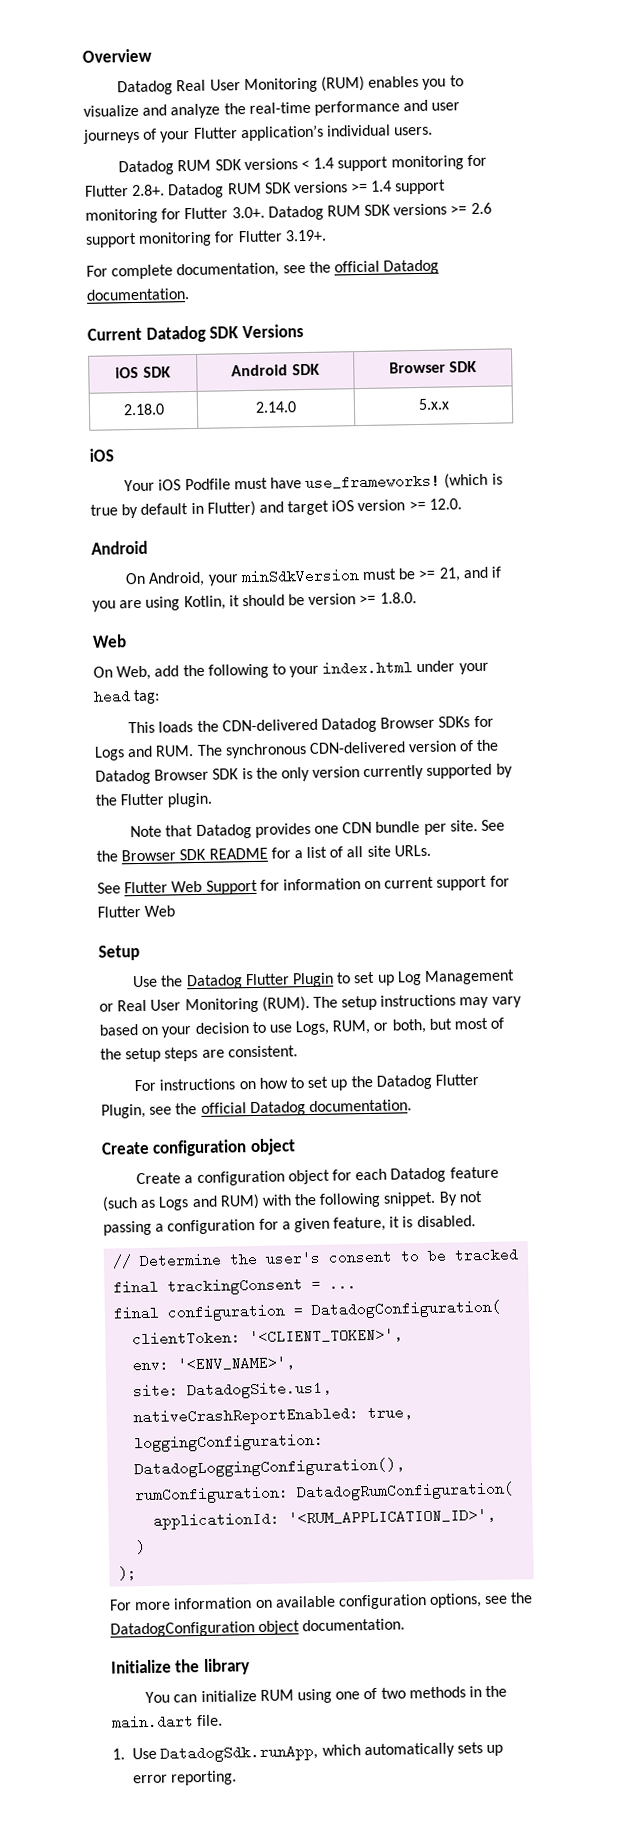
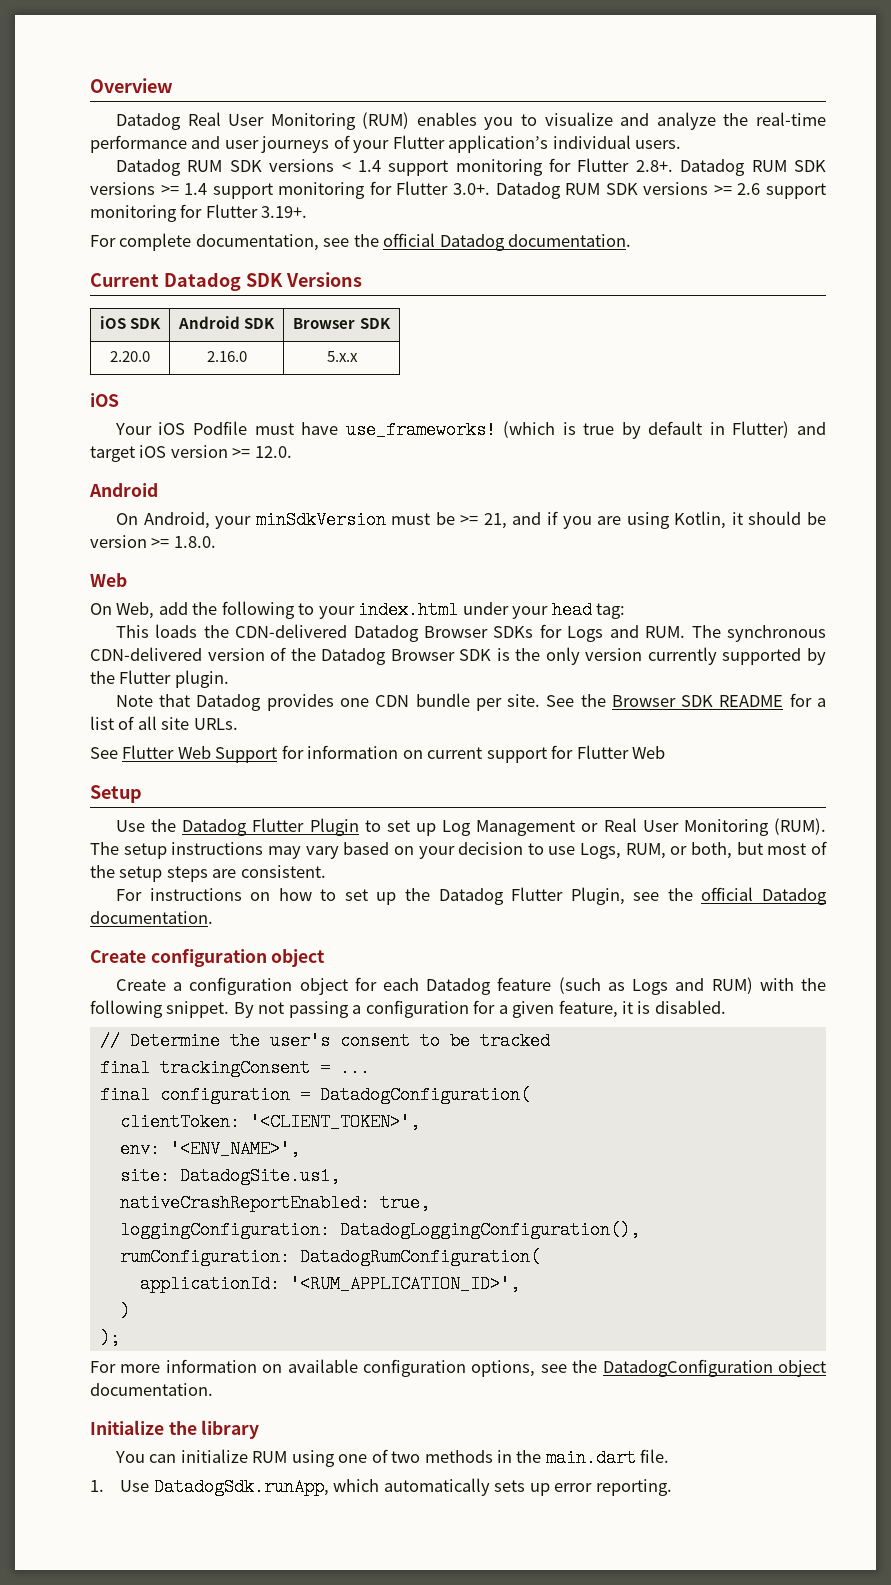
[122,403,165,416] [255,401,297,413] 2.18.0 | 2.14.0 -> [110,351,150,362] [206,351,247,362] 2.20.0 | 2.16.0

